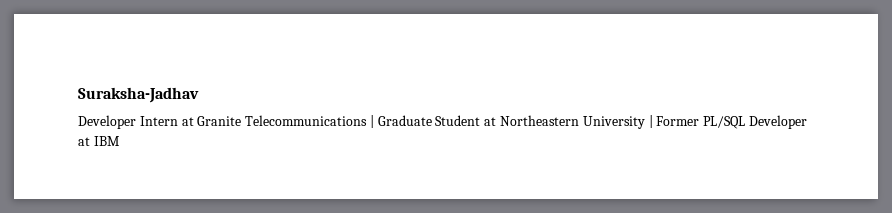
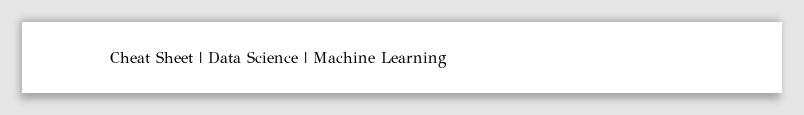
[78,87,199,103] [78,115,807,129] [78,136,120,146] Suraksha-Jadhav // Developer Intern at Granite Telecommunications | Graduate Student at Northeastern University | Former PL/SQL Developer at IBM -> [110,51,447,68] Cheat Sheet | Data Science | Machine Learning

